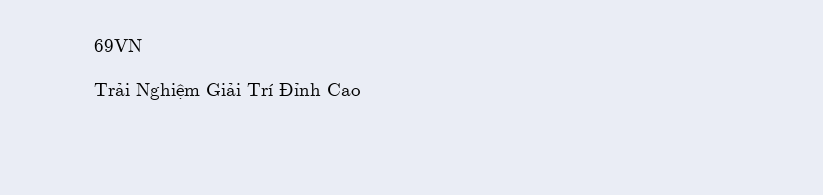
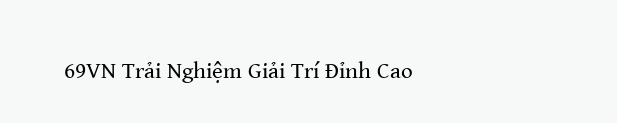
(142, 45) // -> (116, 71) none

